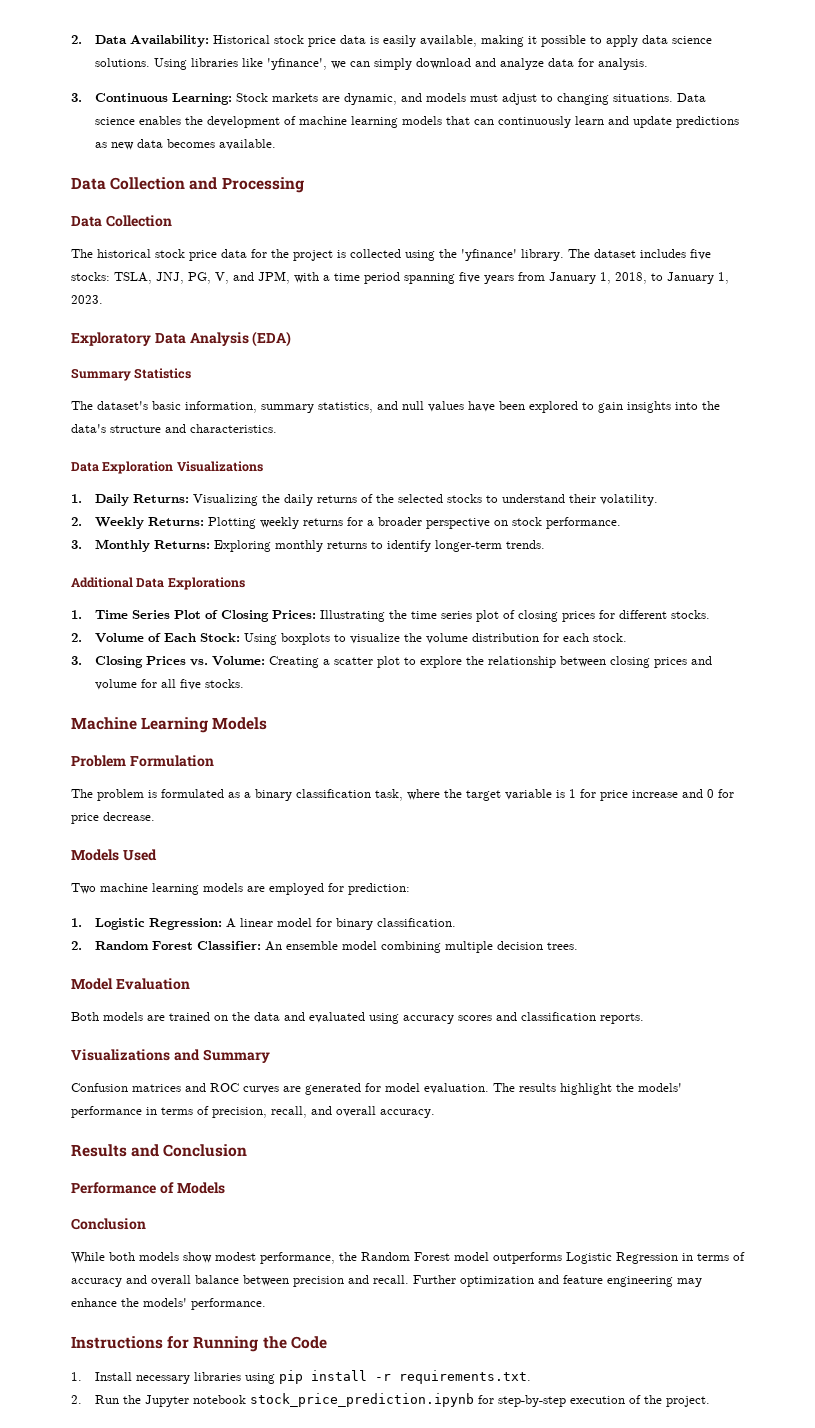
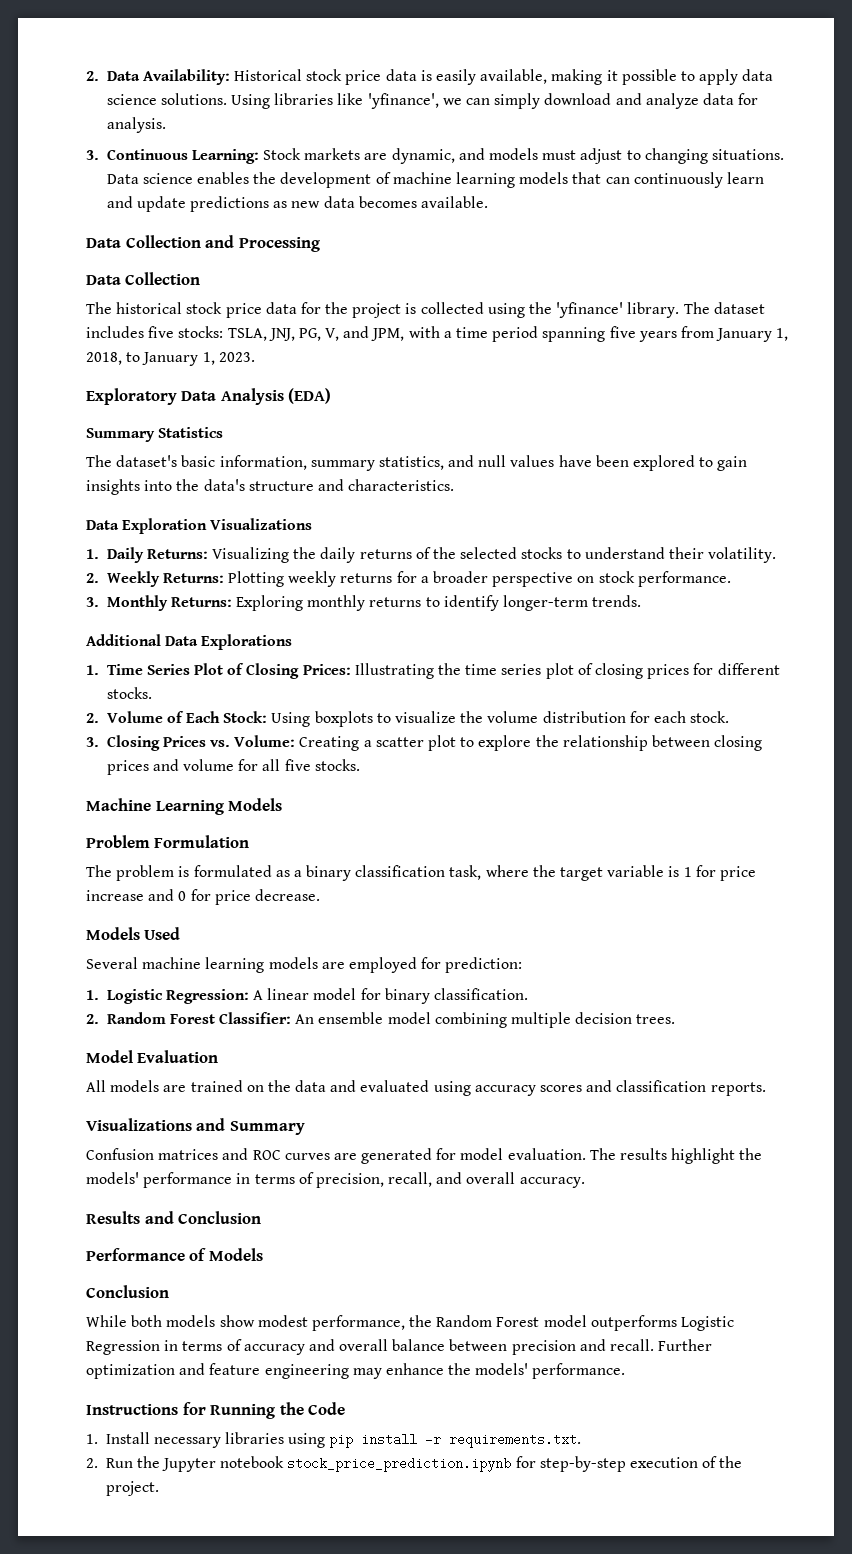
[71,883,96,894] Two -> [86,957,138,969] Several
[71,1012,99,1021] Both -> [86,1080,106,1092] All

